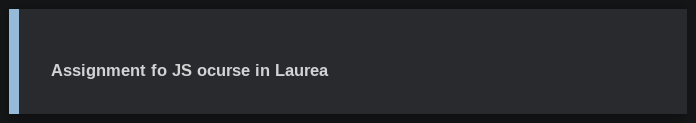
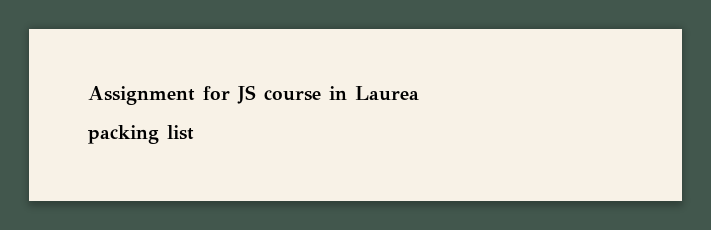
[151,64,250,76] fo JS ocurse -> [203,85,321,104] for JS course
(329, 70) none -> [88,125,194,144] // packing list

